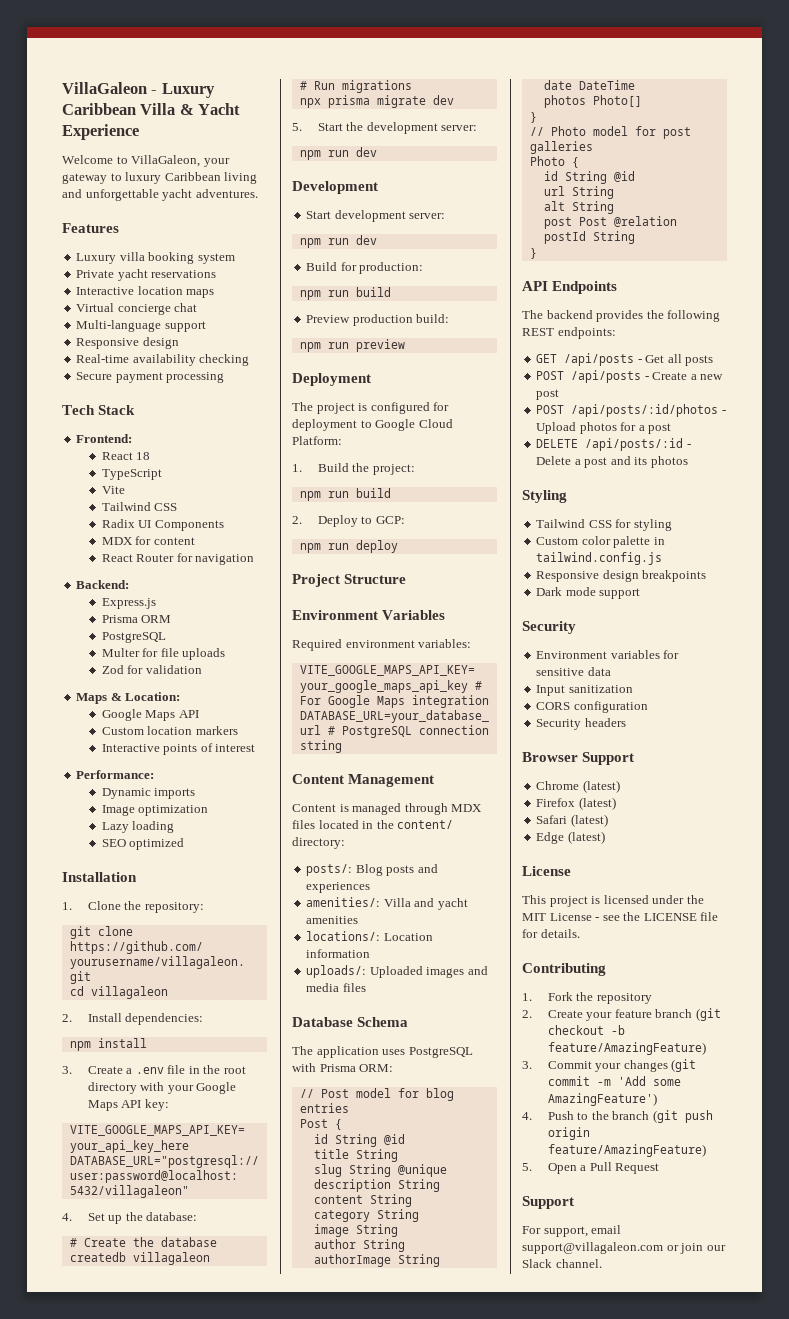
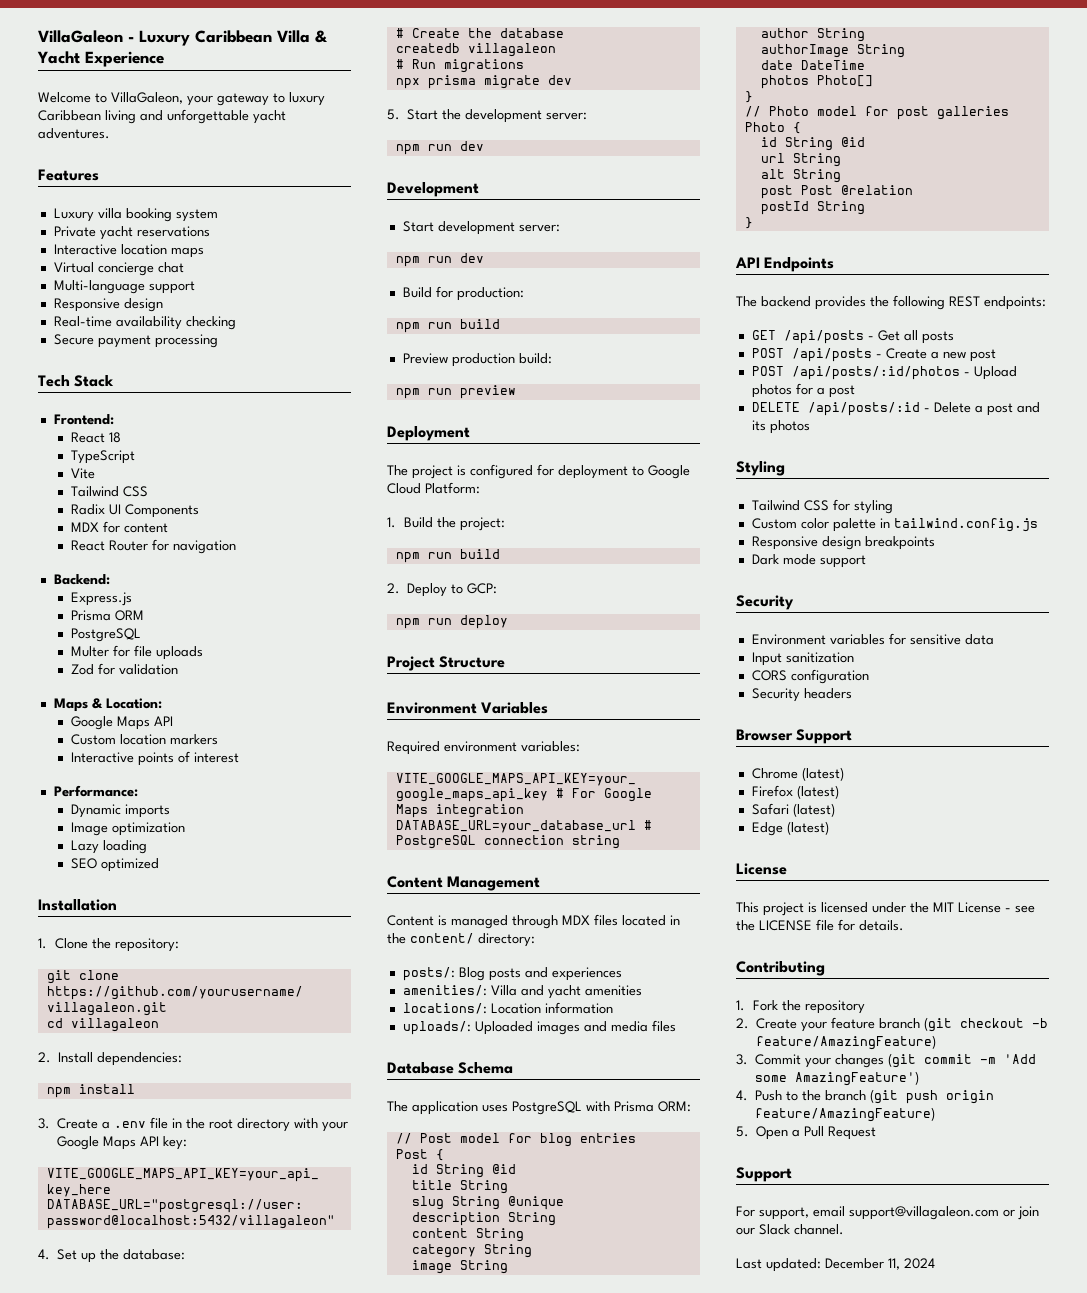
(602, 1263) none -> [736,1258,935,1272] // Last updated: December 11, 2024

